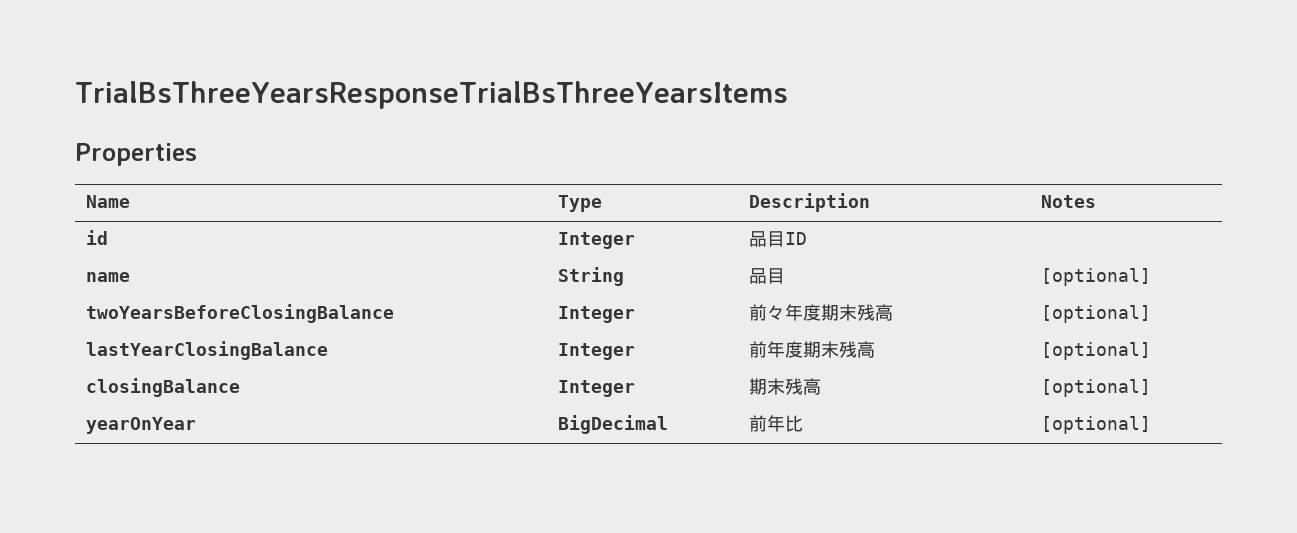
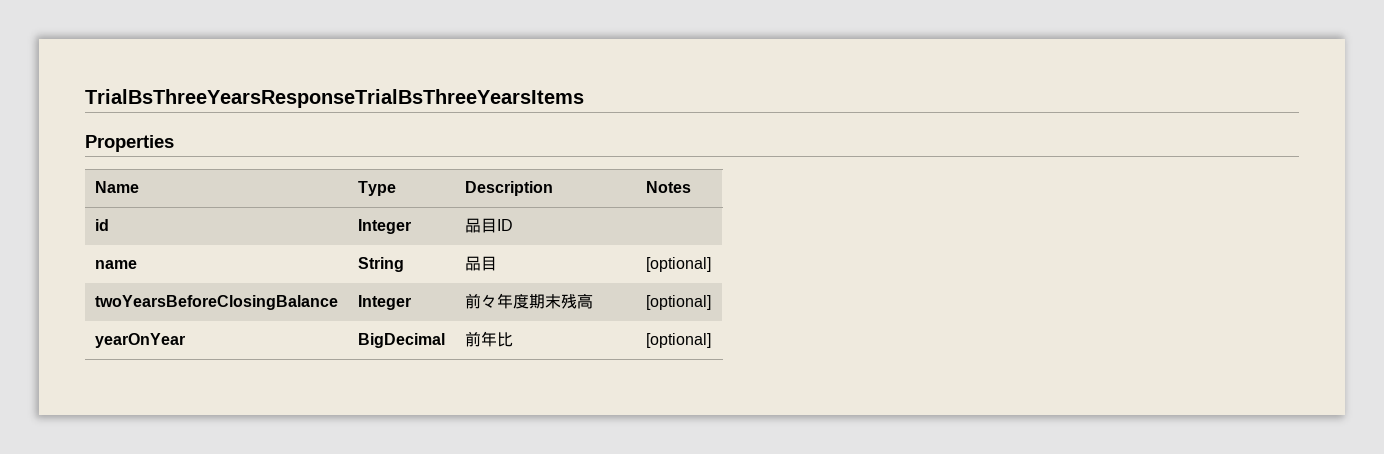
[86,341,329,360] [558,343,636,360] [749,341,876,358] [1041,342,1152,360] [86,378,241,397] [558,380,636,397] [749,378,822,395] [1041,379,1152,397] // lastYearClosingBalance | Integer | 前年度期末残高 | [optional] // closingBalance | Integer | 期末残高 | [optional] -> (711, 302) none

